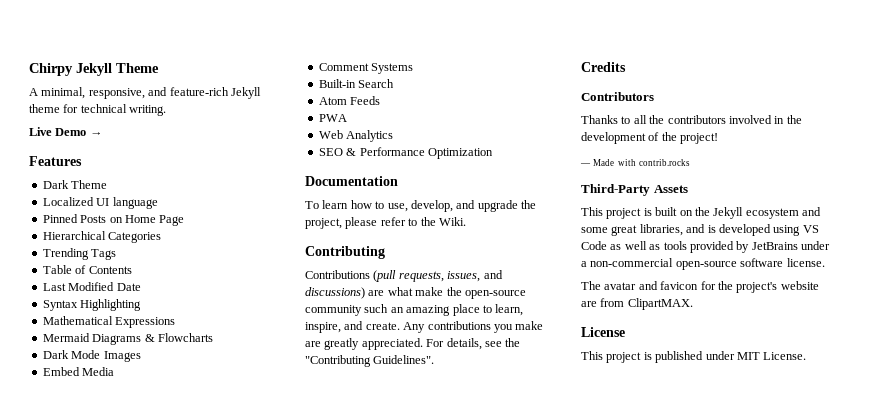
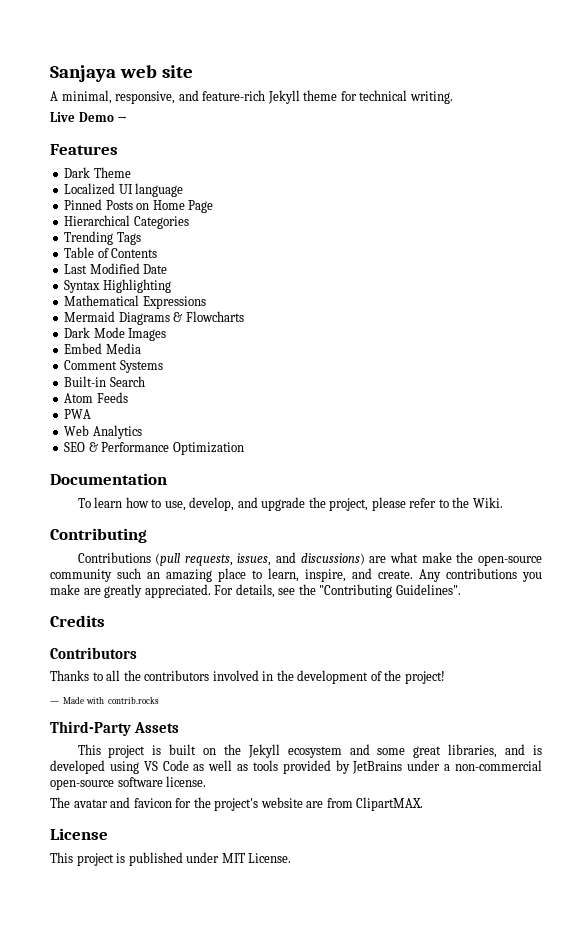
[29,63,159,76] Chirpy Jekyll Theme -> [50,65,193,82] Sanjaya web site

